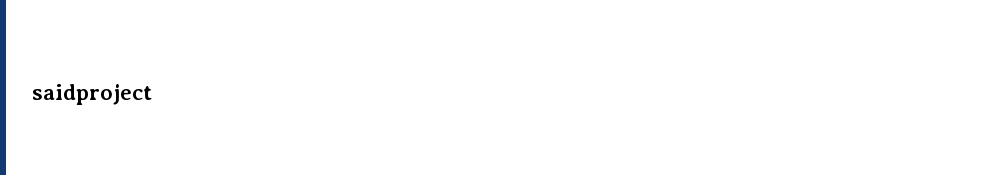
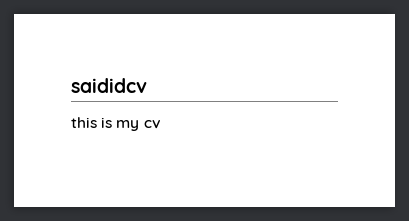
[32,84,152,105] saidproject -> [71,78,147,93] [71,117,161,131] saididcv // this is my cv

